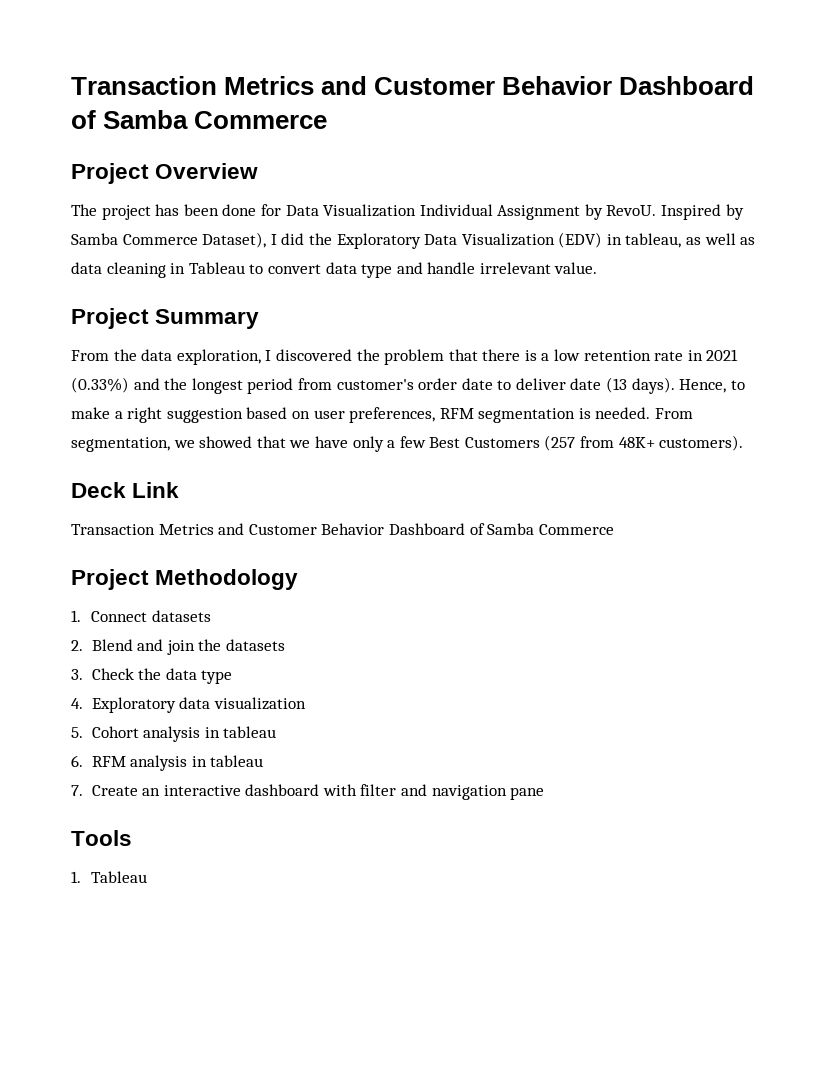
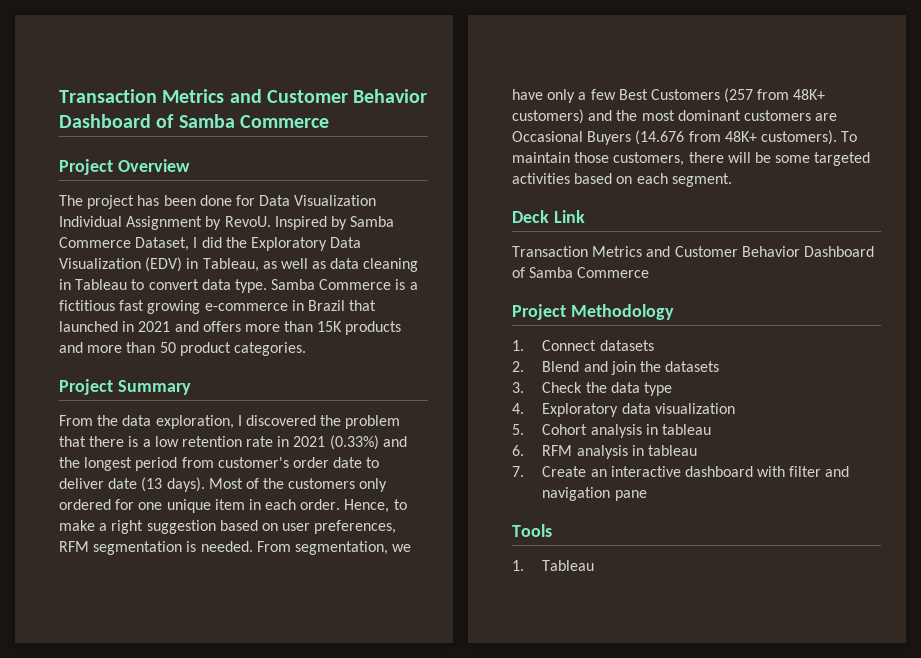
[202,232,267,248] Dataset), -> [135,237,190,251] Dataset,
[625,233,682,248] tableau, -> [202,258,259,272] Tableau,
[361,262,598,278] type and handle irrelevant value. -> [234,279,418,293] [59,300,377,314] [59,321,402,335] [59,342,306,356] type. Samba Commerce is a fictitious fast growing e-commerce in Brazil that launched in 2021 and offers more than 15K products and more than 50 product categories.
(675, 385) none -> [208,478,388,492] [59,499,341,513] Most of the customers only ordered for one unique item in each order.
[199,436,311,448] showed that we -> (412, 548) none
[659,435,744,451] customers). -> [512,109,838,124] [512,130,858,145] [512,152,871,166] [512,173,732,187] customers) and the most dominant customers are Occasional Buyers (14.676 from 48K+ customers). To maintain those customers, there will be some targeted activities based on each segment.

